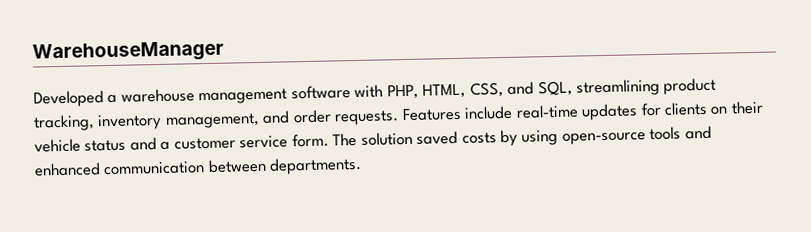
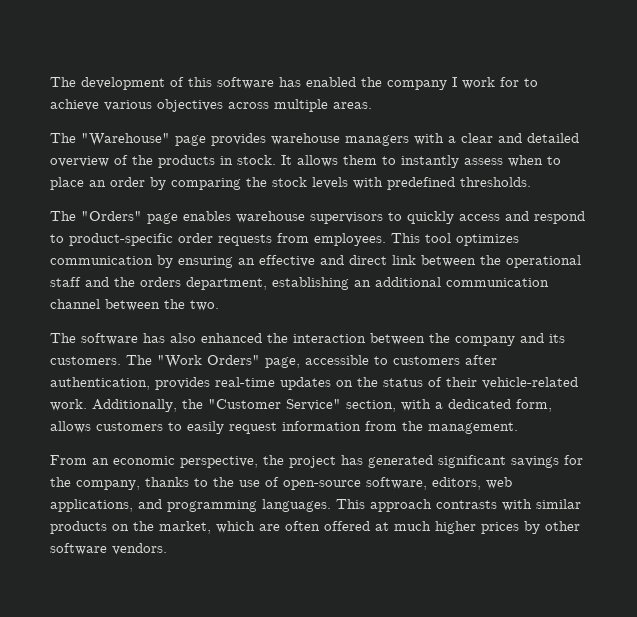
[32,40,224,64] [33,77,717,108] [33,100,764,132] [34,125,712,153] [34,156,363,177] WarehouseManager // Developed a warehouse management software with PHP, HTML, CSS, and SQL, streamlining product tracking, inventory management, and order requests. Features include real-time updates for clients on their vehicle status and a customer service form. The solution saved costs by using open-source tools and enhanced communication between departments. -> [50,77,538,90] [50,99,372,112] [50,133,579,146] [50,155,561,168] [50,177,531,190] [50,211,585,224] [50,233,519,246] [50,255,581,268] [50,277,549,290] [50,299,219,311] [50,333,565,346] [50,355,497,368] [50,377,578,390] [50,399,552,412] [50,421,518,434] [50,455,583,468] [50,477,512,490] [50,499,581,512] [50,521,580,534] [50,543,167,555] The development of this software has enabled the company I work for to achieve various objectives across multiple areas. // The "Warehouse" page provides warehouse managers with a clear and detailed overview of the products in stock. It allows them to instantly assess when to place an order by comparing the stock levels with predefined thresholds. // The "Orders" page enables warehouse supervisors to quickly access and respond to product-specific order requests from employees. This tool optimizes communication by ensuring an effective and direct link between the operational staff and the orders department, establishing an additional communication channel between the two. // The software has also enhanced the interaction between the company and its customers. The "Work Orders" page, accessible to customers after authentication, provides real-time updates on the status of their vehicle-related work. Additionally, the "Customer Service" section, with a dedicated form, allows customers to easily request information from the management. // From an economic perspective, the project has generated significant savings for the company, thanks to the use of open-source software, editors, web applications, and programming languages. This approach contrasts with similar products on the market, which are often offered at much higher prices by other software vendors.

